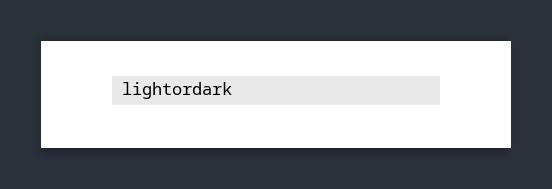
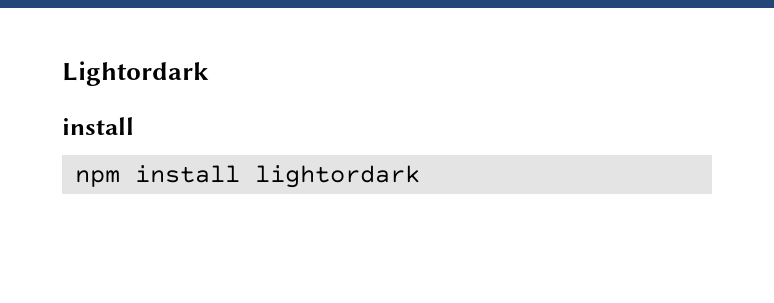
(122, 90) none -> [62,61,209,86] [62,117,134,135] [75,165,241,187] Lightordark // install // npm install

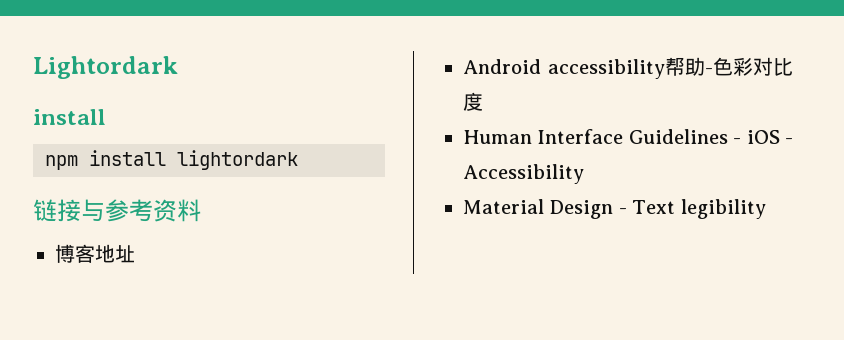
(421, 176) none -> [33,199,201,222] [55,244,135,263] [463,57,793,79] [463,92,483,111] [463,129,793,144] [463,164,584,184] [463,199,766,219] // 链接与参考资料 // 博客地址 // Android accessibility帮助-色彩对比度 // Human Interface Guidelines - iOS - Accessibility // Material Design - Text legibility

